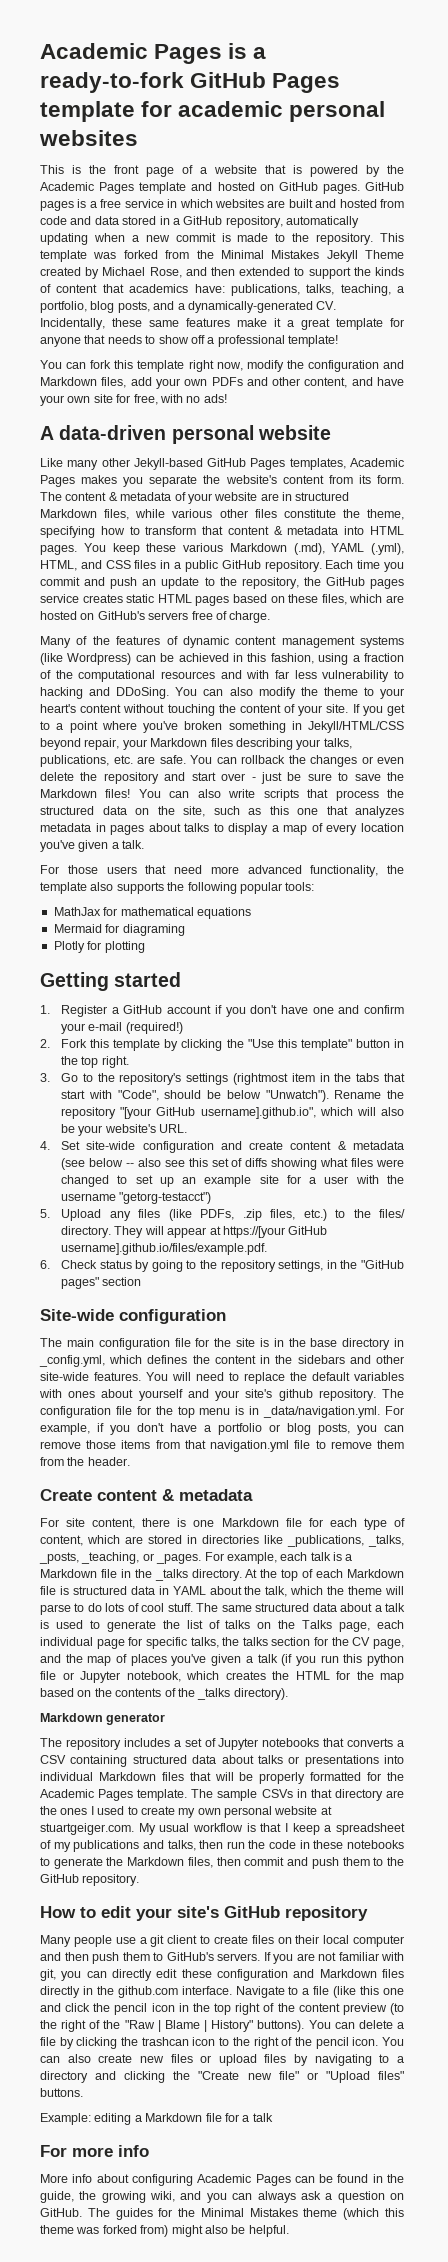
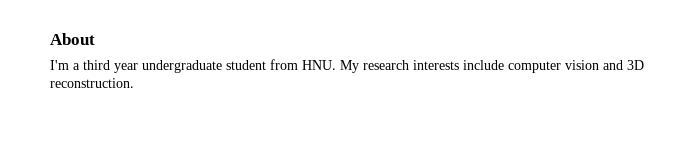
[40,43,267,64] [40,72,341,93] [40,101,386,122] [39,130,138,146] [40,165,404,177] [40,182,404,194] [40,199,405,211] [40,216,359,228] [40,233,404,245] [40,250,404,262] [40,267,404,279] [40,284,404,296] [40,301,337,313] [40,318,404,330] [40,335,338,347] [40,360,404,372] [40,377,405,389] [40,394,227,406] [40,425,331,444] [40,458,404,470] [40,475,404,487] [40,492,350,504] [40,509,404,520] [40,526,404,538] [40,543,404,555] [40,560,404,572] [40,577,404,589] [40,594,404,606] [40,611,271,623] [40,636,404,648] [40,653,404,665] [40,670,404,682] [40,687,405,699] [40,704,406,716] [40,721,404,733] [40,738,352,750] [40,755,404,767] [40,772,404,784] [40,789,405,801] [40,806,404,818] [40,823,404,835] [40,840,145,852] [40,865,404,877] [40,882,315,894] [53,907,251,919] [53,924,185,936] [53,941,145,953] [40,972,182,991] [40,1005,405,1017] [61,1022,183,1034] [40,1039,404,1051] [61,1056,129,1068] [40,1073,405,1085] [61,1090,404,1102] [61,1107,405,1119] [61,1124,188,1136] [40,1141,404,1153] [61,1158,404,1170] [61,1175,405,1187] [61,1192,212,1204] [40,1209,406,1221] [61,1226,328,1238] [61,1243,268,1255] [40,1260,404,1272] [61,1277,142,1289] [40,1309,226,1324] [40,1338,404,1350] [39,1355,405,1367] [40,1372,404,1384] [39,1389,405,1401] [40,1406,404,1418] [40,1423,404,1435] [40,1440,405,1452] [40,1457,130,1466] [40,1489,253,1501] [40,1518,405,1530] [40,1535,404,1547] [39,1552,353,1564] [40,1569,405,1581] [40,1586,405,1597] [40,1603,405,1615] [40,1620,404,1632] [40,1637,404,1649] [40,1654,404,1666] [40,1671,404,1683] [40,1688,288,1700] [40,1713,166,1725] [40,1738,404,1750] [40,1755,404,1767] [40,1772,405,1784] [40,1789,404,1801] [40,1806,332,1818] [40,1823,405,1835] [40,1840,404,1852] [40,1857,405,1869] [40,1874,140,1886] [40,1906,368,1921] [40,1935,404,1947] [40,1952,404,1964] [40,1969,404,1981] [40,1986,405,1998] [40,2003,404,2015] [40,2020,404,2032] [40,2037,404,2049] [40,2054,404,2066] [40,2071,404,2083] [40,2088,83,2097] [40,2113,273,2125] [40,2145,149,2157] [40,2174,405,2186] [40,2191,405,2203] [40,2208,404,2220] [40,2225,289,2237] Academic Pages is a ready-to-fork GitHub Pages template for academic personal websites // This is the front page of a website that is powered by the Academic Pages template and hosted on GitHub pages. GitHub pages is a free service in which websites are built and hosted from code and data stored in a GitHub repository, automatically updating when a new commit is made to the repository. This template was forked from the Minimal Mistakes Jekyll Theme created by Michael Rose, and then extended to support the kinds of content that academics have: publications, talks, teaching, a portfolio, blog posts, and a dynamically-generated CV. Incidentally, these same features make it a great template for anyone that needs to show off a professional template! // You can fork this template right now, modify the configuration and Markdown files, add your own PDFs and other content, and have your own site for free, with no ads! // A data-driven personal website // Like many other Jekyll-based GitHub Pages templates, Academic Pages makes you separate the website's content from its form. The content & metadata of your website are in structured Markdown files, while various other files constitute the theme, specifying how to transform that content & metadata into HTML pages. You keep these various Markdown (.md), YAML (.yml), HTML, and CSS files in a public GitHub repository. Each time you commit and push an update to the repository, the GitHub pages service creates static HTML pages based on these files, which are hosted on GitHub's servers free of charge. // Many of the features of dynamic content management systems (like Wordpress) can be achieved in this fashion, using a fraction of the computational resources and with far less vulnerability to hacking and DDoSing. You can also modify the theme to your heart's content without touching the content of your site. If you get to a point where you've broken something in Jekyll/HTML/CSS beyond repair, your Markdown files describing your talks, publications, etc. are safe. You can rollback the changes or even delete the repository and start over - just be sure to save the Markdown files! You can also write scripts that process the structured data on the site, such as this one that analyzes metadata in pages about talks to display a map of every location you've given a talk. // For those users that need more advanced functionality, the template also supports the following popular tools: // MathJax for mathematical equations // Mermaid for diagraming // Plotly for plotting // Getting started // 1. Register a GitHub account if you don't have one and confirm your e-mail (required!) // 2. Fork this template by clicking the "Use this template" button in the top right. // 3. Go to the repository's settings (rightmost item in the tabs that start with "Code", should be below "Unwatch"). Rename the repository "[your GitHub username].github.io", which will also be your website's URL. // 4. Set site-wide configuration and create content & metadata (see below -- also see this set of diffs showing what files were changed to set up an example site for a user with the username "getorg-testacct") // 5. Upload any files (like PDFs, .zip files, etc.) to the files/ directory. They will appear at https://[your GitHub username].github.io/files/example.pdf. // 6. Check status by going to the repository settings, in the "GitHub pages" section // Site-wide configuration // The main configuration file for the site is in the base directory in _config.yml, which defines the content in the sidebars and other site-wide features. You will need to replace the default variables with ones about yourself and your site's github repository. The configuration file for the top menu is in _data/navigation.yml. For example, if you don't have a portfolio or blog posts, you can remove those items from that navigation.yml file to remove them from the header. // Create content & metadata // For site content, there is one Markdown file for each type of content, which are stored in directories like _publications, _talks, _posts, _teaching, or _pages. For example, each talk is a Markdown file in the _talks directory. At the top of each Markdown file is structured data in YAML about the talk, which the theme will parse to do lots of cool stuff. The same structured data about a talk is used to generate the list of talks on the Talks page, each individual page for specific talks, the talks section for the CV page, and the map of places you've given a talk (if you run this python file or Jupyter notebook, which creates the HTML for the map based on the contents of the _talks directory). // Markdown generator // The repository includes a set of Jupyter notebooks that converts a CSV containing structured data about talks or presentations into individual Markdown files that will be properly formatted for the Academic Pages template. The sample CSVs in that directory are the ones I used to create my own personal website at stuartgeiger.com. My usual workflow is that I keep a spreadsheet of my publications and talks, then run the code in these notebooks to generate the Markdown files, then commit and push them to the GitHub repository. // How to edit your site's GitHub repository // Many people use a git client to create files on their local computer and then push them to GitHub's servers. If you are not familiar with git, you can directly edit these configuration and Markdown files directly in the github.com interface. Navigate to a file (like this one and click the pencil icon in the top right of the content preview (to the right of the "Raw | Blame | History" buttons). You can delete a file by clicking the trashcan icon to the right of the pencil icon. You can also create new files or upload files by navigating to a directory and clicking the "Create new file" or "Upload files" buttons. // Example: editing a Markdown file for a talk // For more info // More info about configuring Academic Pages can be found in the guide, the growing wiki, and you can always ask a question on GitHub. The guides for the Minimal Mistakes theme (which this theme was forked from) might also be helpful. -> [50,33,95,45] [50,59,644,73] [50,78,134,88] About // I'm a third year undergraduate student from HNU. My research interests include computer vision and 3D reconstruction.

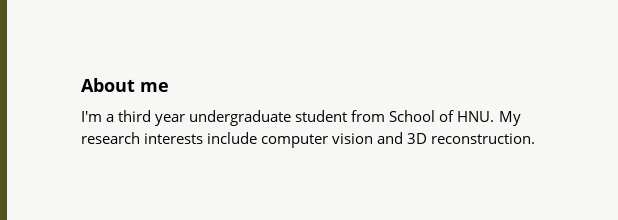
(95, 39) none -> [140,82,169,92] me
(298, 64) none -> [389,110,455,122] School of

